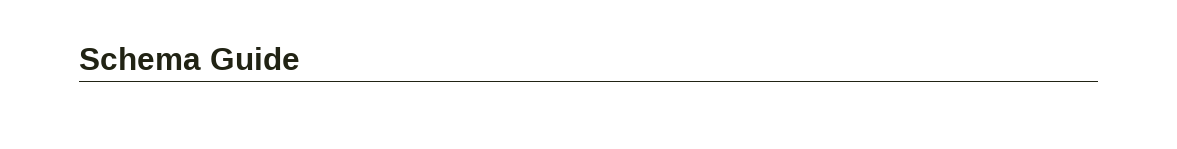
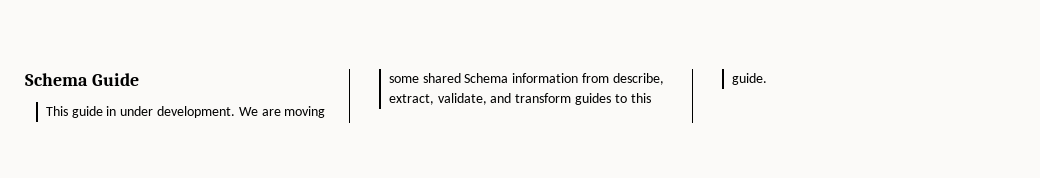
(300, 58) none -> [45,106,326,118] [388,73,664,85] [388,93,651,105] [731,73,767,85] // This guide in under development. We are moving some shared Schema information from describe, extract, validate, and transform guides to this guide.

